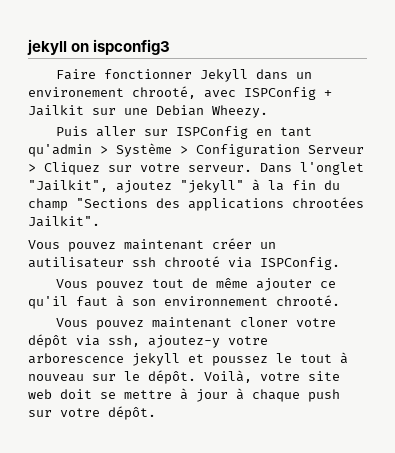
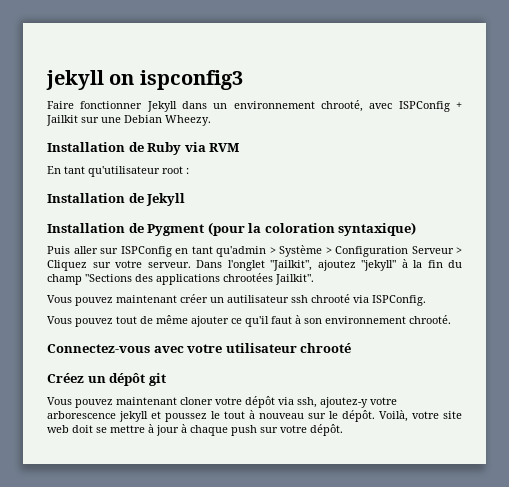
[28,87,124,97] environement -> [233,101,315,109] environnement
(268, 111) none -> [47,142,241,155] [47,166,189,177] [47,193,186,206] [47,222,417,236] // Installation de Ruby via RVM // En tant qu'utilisateur root : // Installation de Jekyll // Installation de Pygment (pour la coloration syntaxique)
(340, 300) none -> [47,343,352,353] [47,373,166,386] // Connectez-vous avec votre utilisateur chrooté // Créez un dépôt git

